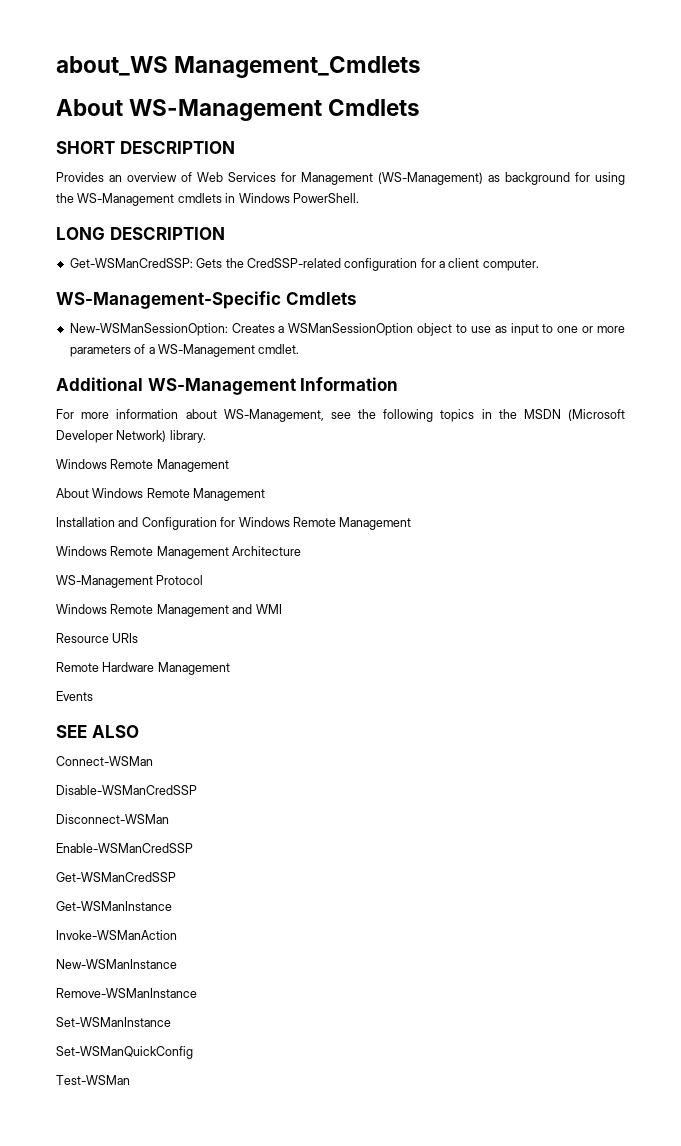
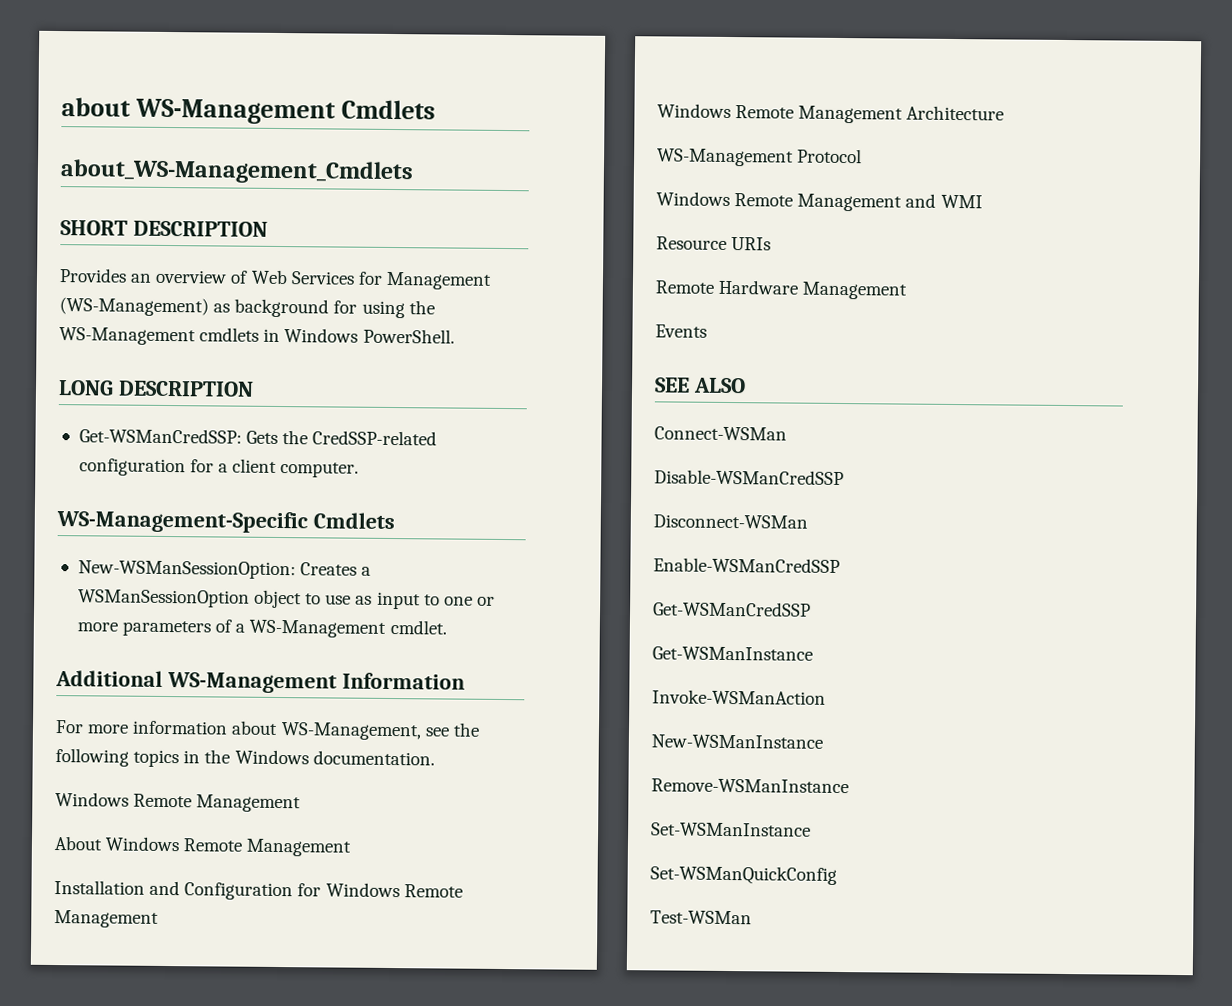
[56,56,422,78] [56,99,123,116] about_WS Management_Cmdlets // About -> [61,97,131,117] about
(421, 107) none -> [60,159,414,185] // about_WS-Management_Cmdlets
[523,409,626,421] [56,430,206,443] MSDN (Microsoft Developer Network) library. -> [234,749,435,766] Windows documentation.

